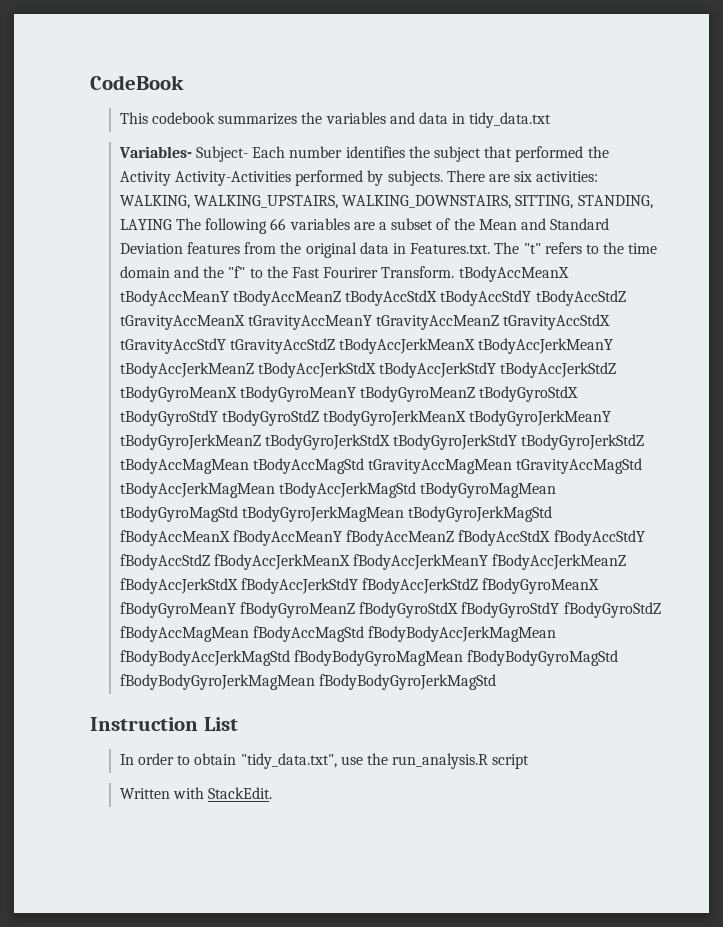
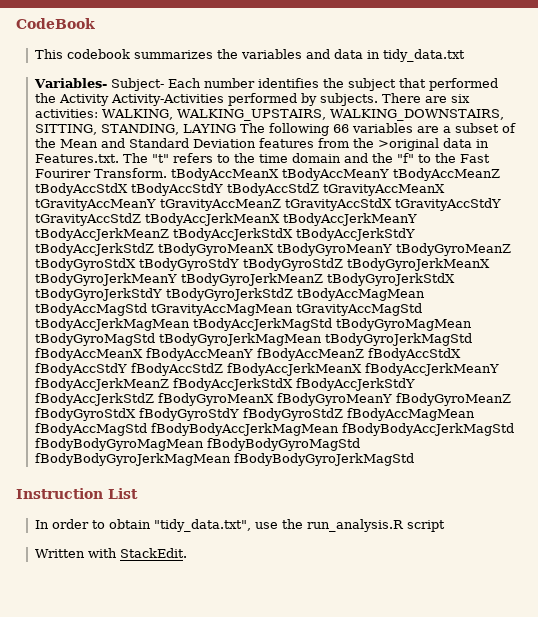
[305,242,357,258] original -> [377,138,439,151] >original

